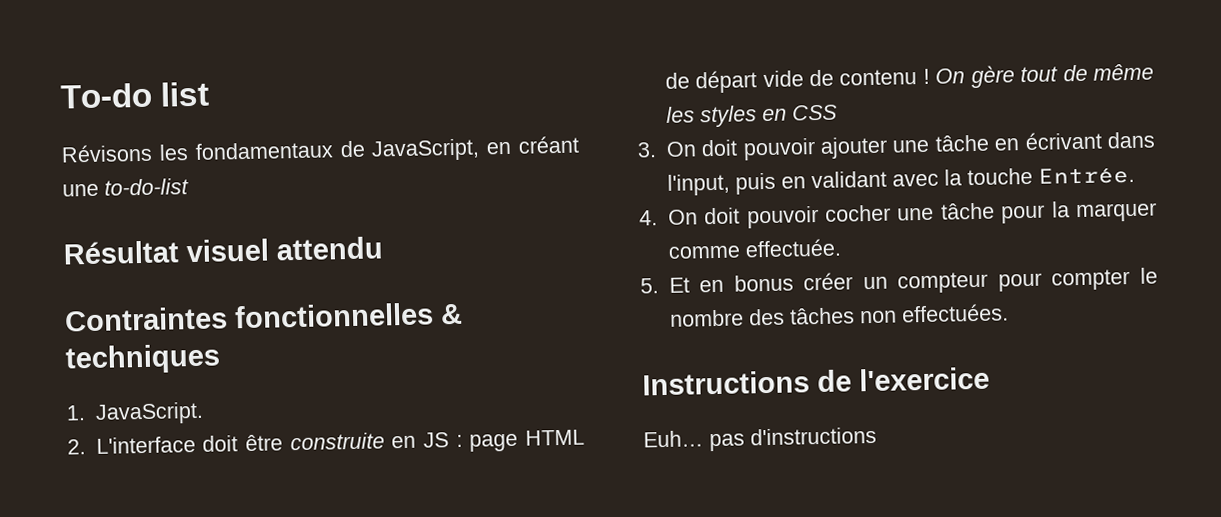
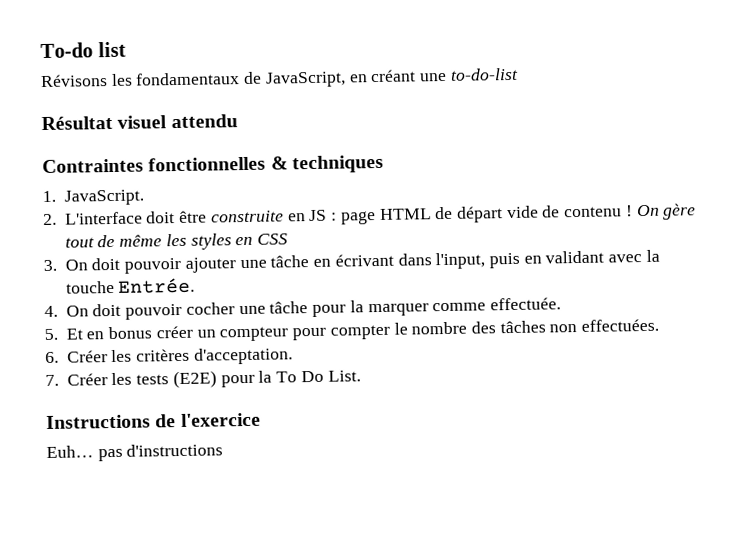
(1009, 313) none -> [45,347,293,365] [45,370,361,389] // 6. Créer les critères d'acceptation. // 7. Créer les tests (E2E) pour la To Do List.

